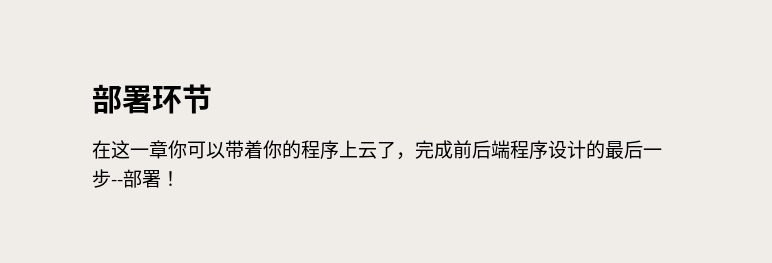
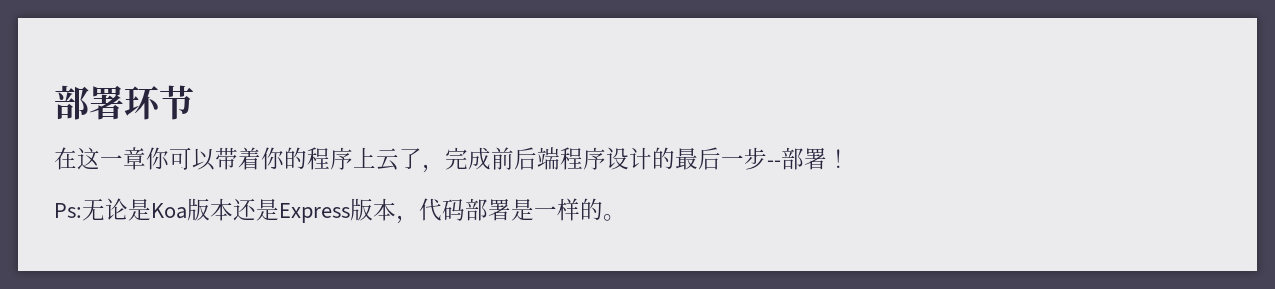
(180, 178) none -> [54,198,626,224] // Ps:无论是Koa版本还是Express版本，代码部署是一样的。

